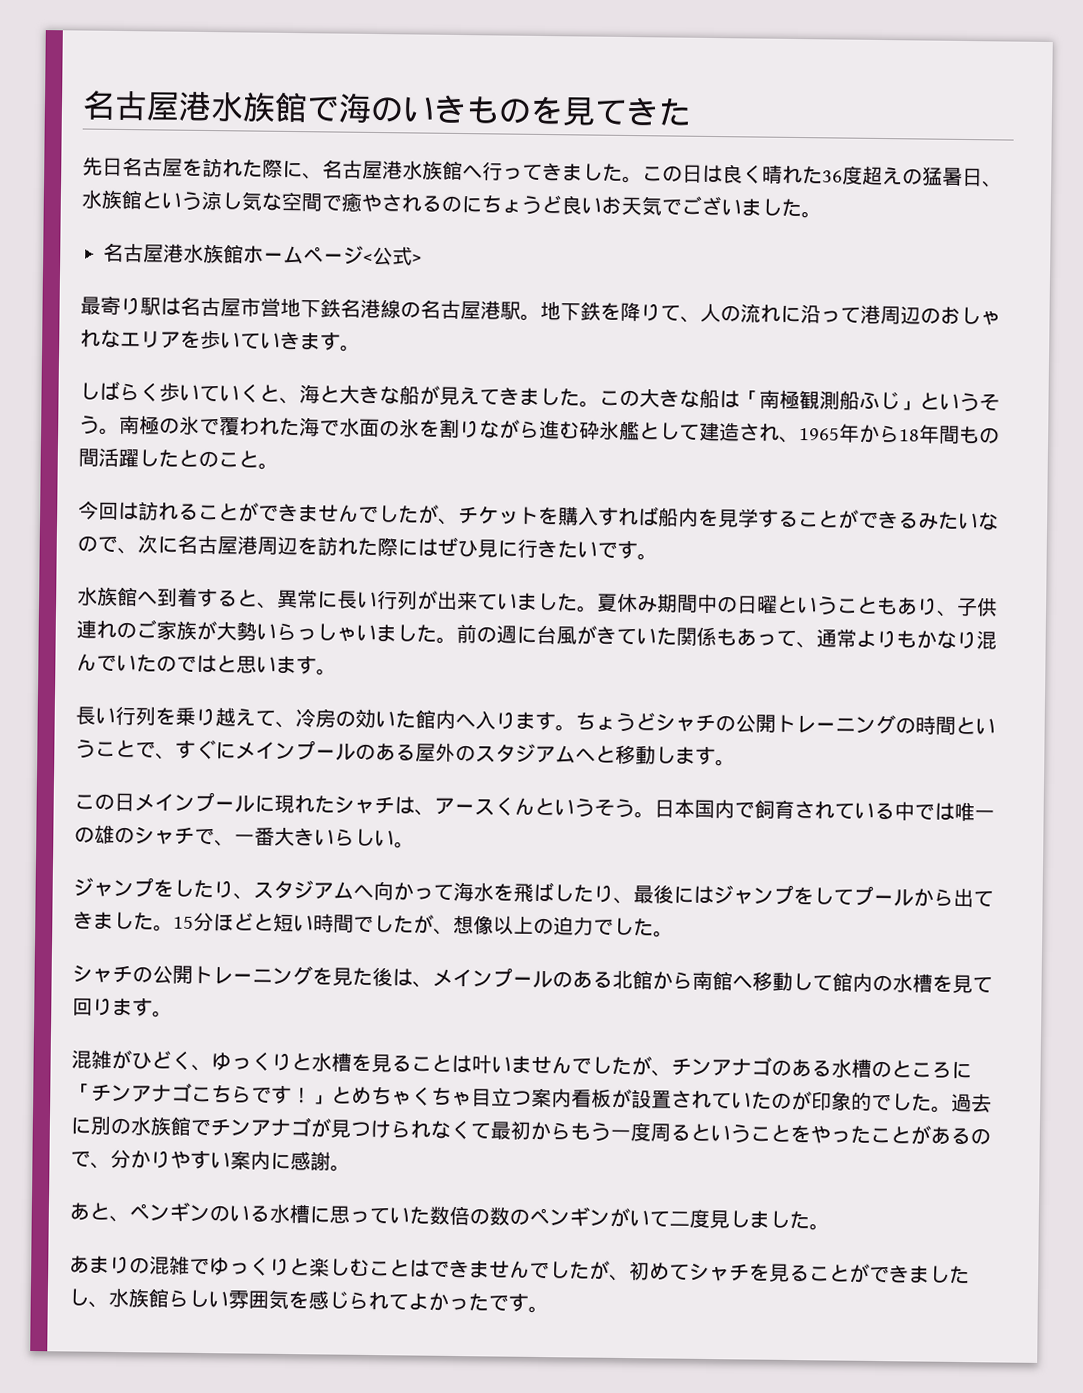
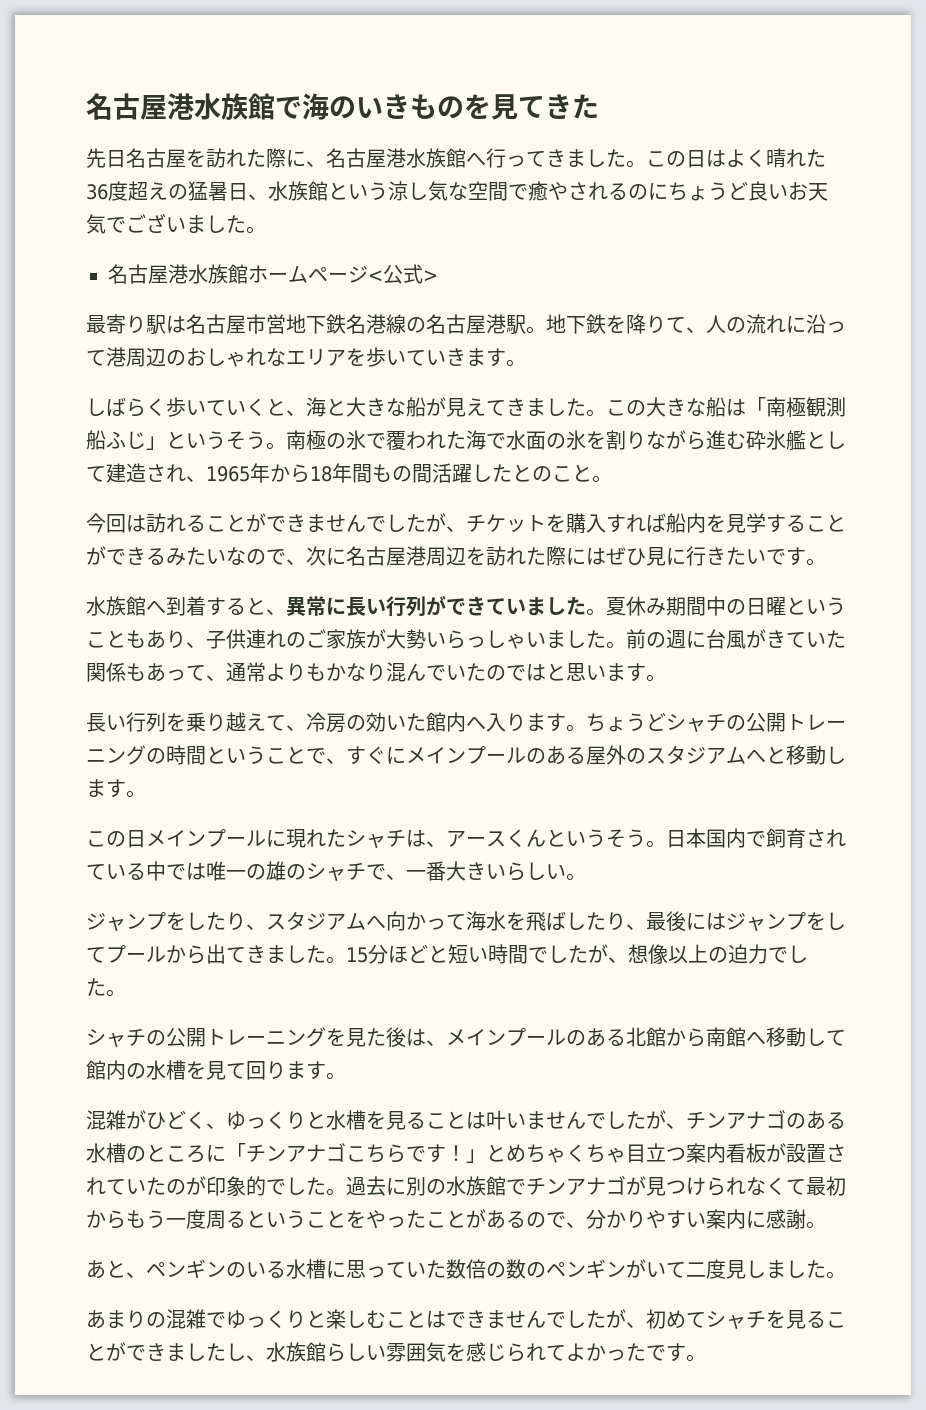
[722,164,743,184] 良 -> [726,149,746,167] よ
[437,590,478,611] 出来 -> [446,596,486,616] でき

